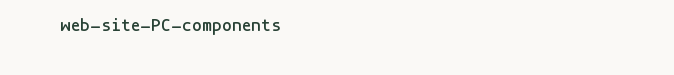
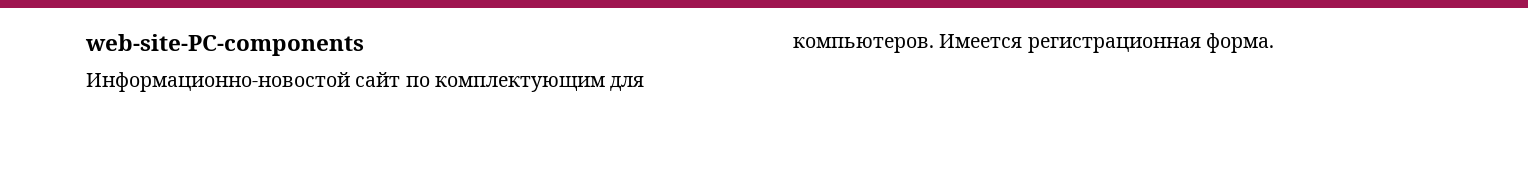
(282, 26) none -> [86,72,645,92] [793,33,1274,53] // Информационно-новостой сайт по комплектующим для компьютеров. Имеется регистрационная форма.

